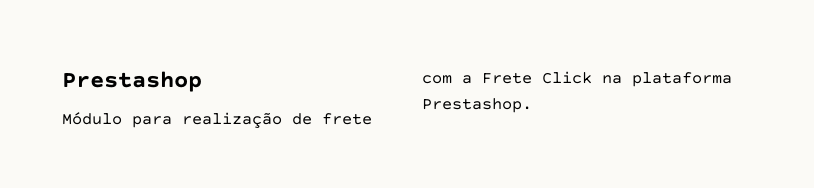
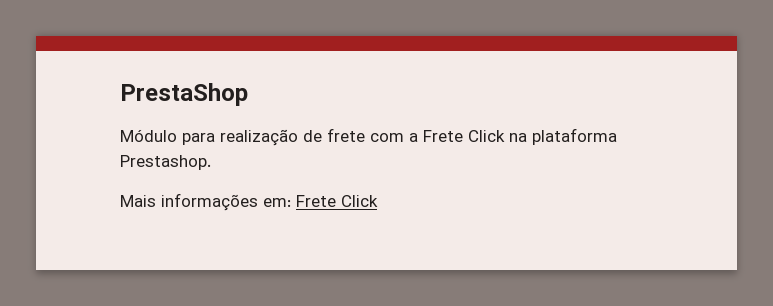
[62,71,202,92] Prestashop -> [120,83,248,106] PrestaShop
(532, 105) none -> [120,193,378,211] // Mais informações em: Frete Click

